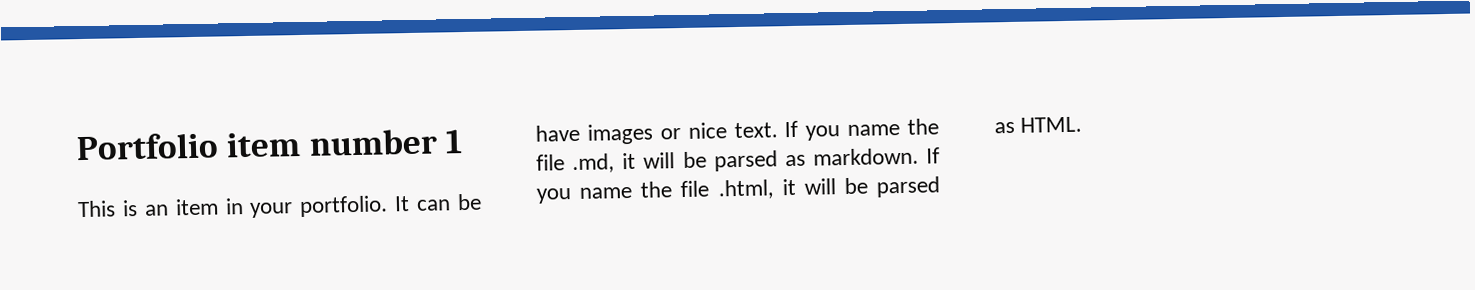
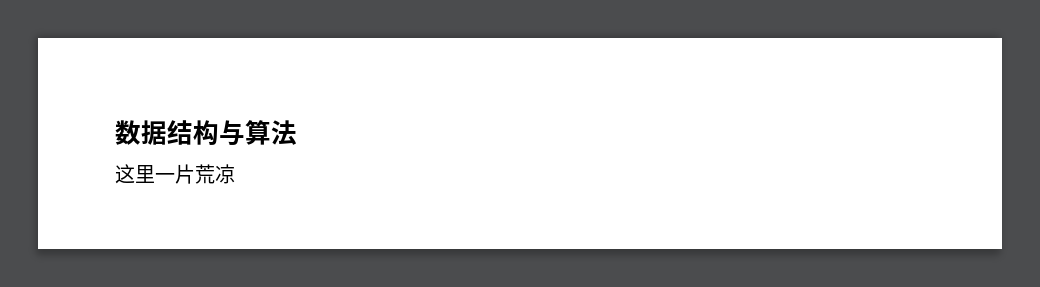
[76,128,463,161] [77,193,483,218] [535,118,939,145] [536,147,940,174] [536,176,940,204] [994,116,1083,134] Portfolio item number 1 // This is an item in your portfolio. It can be have images or nice text. If you name the file .md, it will be parsed as markdown. If you name the file .html, it will be parsed as HTML. -> [115,120,297,145] [115,164,235,184] 数据结构与算法 // 这里一片荒凉

